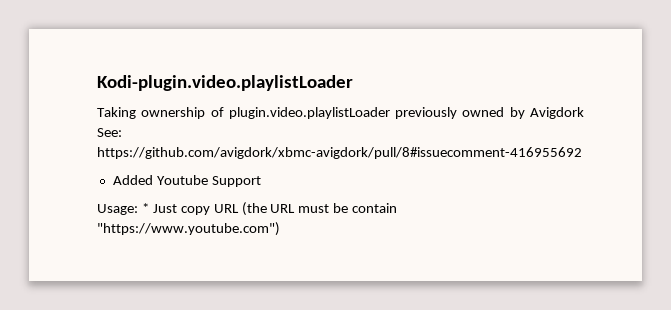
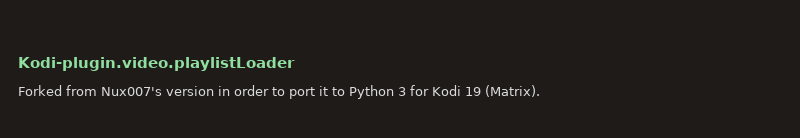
[97,107,584,119] [97,128,122,137] [97,147,582,159] [112,175,261,187] [97,202,398,216] [97,222,280,236] Taking ownership of plugin.video.playlistLoader previously owned by Avigdork See: https://github.com/avigdork/xbmc-avigdork/pull/8#issuecomment-416955692 // Added Youtube Support // Usage: * Just copy URL (the URL must be contain "https://www.youtube.com") -> [18,85,540,99] Forked from Nux007's version in order to port it to Python 3 for Kodi 19 (Matrix).

